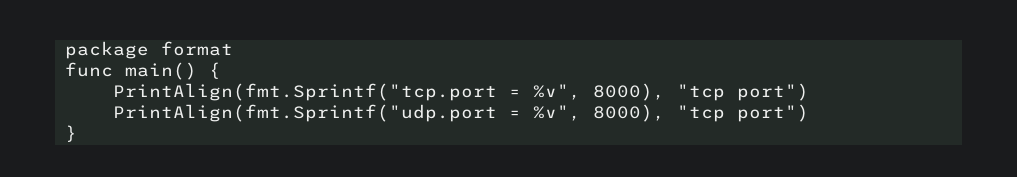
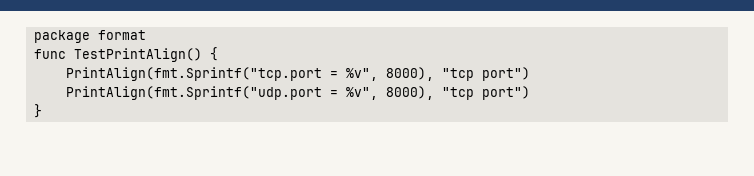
[125,62,198,80] main() -> [74,48,203,62] TestPrintAlign()

